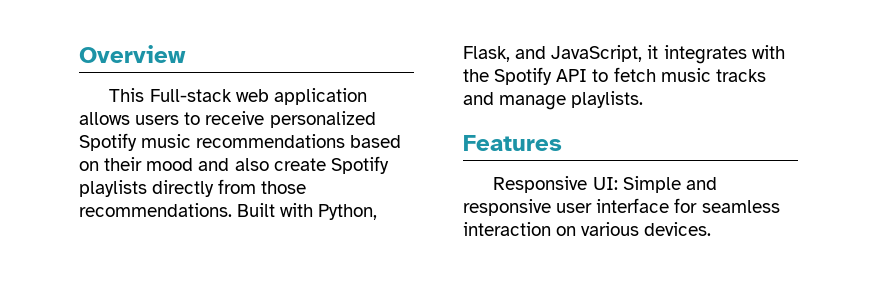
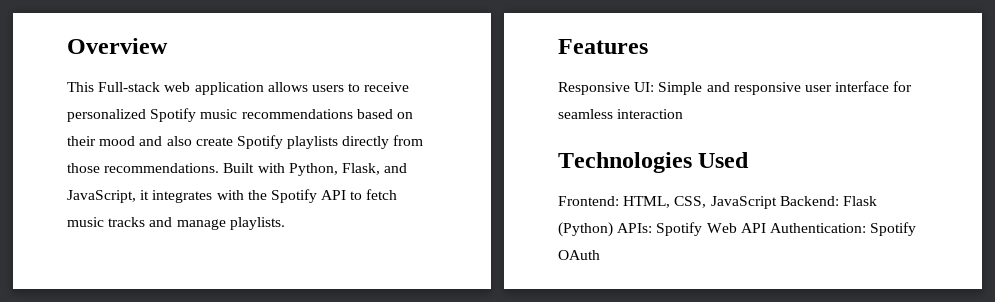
[556,222,712,236] on various devices. -> [558,152,750,173] [558,196,877,209] [558,222,917,237] [558,250,600,260] // Technologies Used // Frontend: HTML, CSS, JavaScript Backend: Flask (Python) APIs: Spotify Web API Authentication: Spotify OAuth

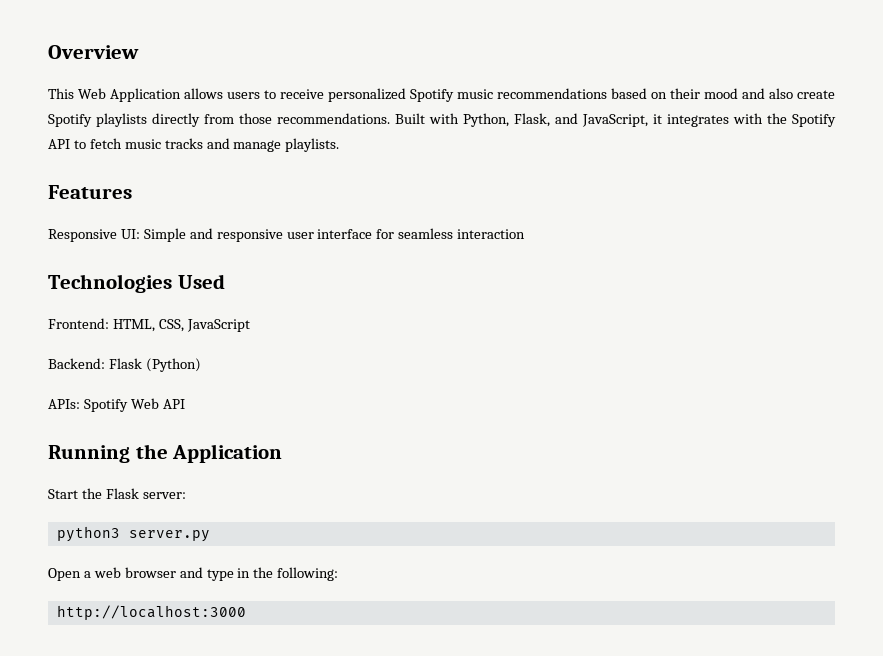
[98,82,264,95] Full-stack web application -> [78,88,181,102] Web Application
(777, 202) none -> (250, 325) //
(613, 229) none -> (201, 365) //
[769,222,917,236] [558,250,600,260] Authentication: Spotify OAuth -> [48,444,283,463] [48,488,186,499] [56,526,210,542] [48,567,339,581] [56,605,246,620] // Running the Application // Start the Flask server: // python3 server.py // Open a web browser and type in the following: // http://localhost:3000

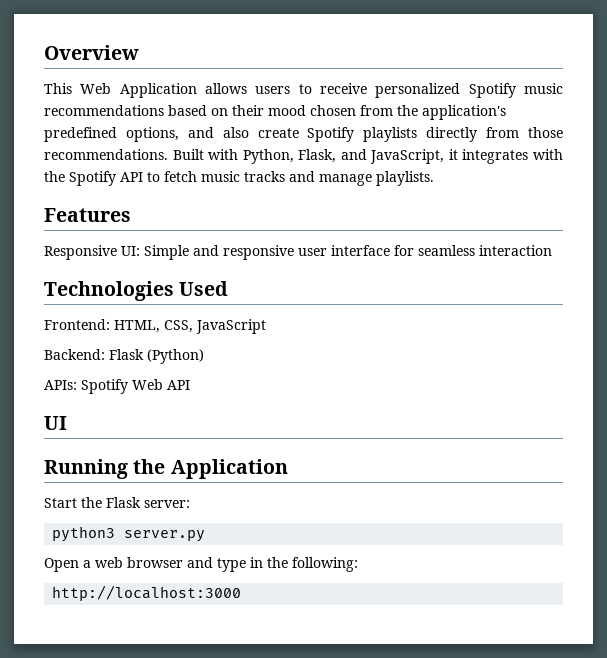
(738, 93) none -> [310,105,506,120] [44,127,179,142] chosen from the application's predefined options,
(185, 404) none -> [44,416,67,430] // UI

